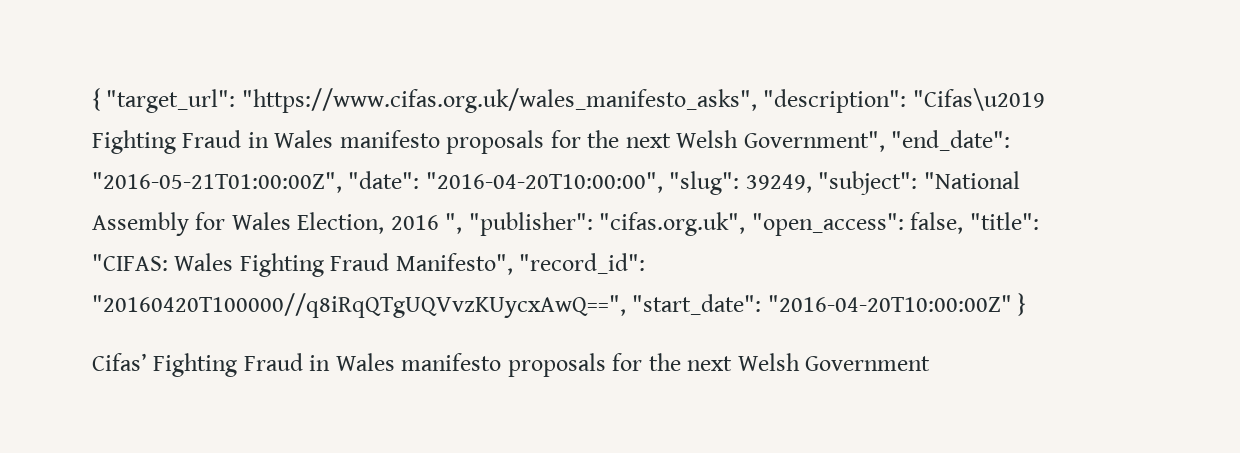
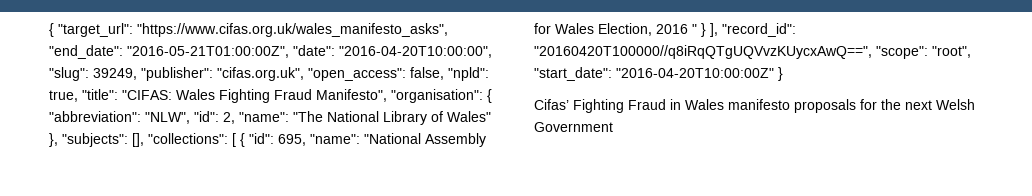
[763,88,1045,113] [92,130,885,154] "description": "Cifas\u2019 Fighting Fraud in Wales manifesto proposals for the next Welsh Government", -> (448, 30) none
[818,171,918,195] "subject": -> [141,67,489,81] [49,89,492,103] [49,111,491,125] [49,133,360,147] "publisher": "cifas.org.uk", "open_access": false, "npld": true, "title": "CIFAS: Wales Fighting Fraud Manifesto", "organisation": { "abbreviation": "NLW", "id": 2, "name": "The National Library of Wales" }, "subjects": [], "collections": [ { "id": 695, "name":
[445,212,1039,236] [92,253,646,277] [92,293,626,318] ", "publisher": "cifas.org.uk", "open_access": false, "title": "CIFAS: Wales Fighting Fraud Manifesto", "record_id": "20160420T100000//q8iRqQTgUQVvzKUycxAwQ==", -> [692,23,796,37] [534,45,971,59] " } ], "record_id": "20160420T100000//q8iRqQTgUQVvzKUycxAwQ==", "scope": "root",

